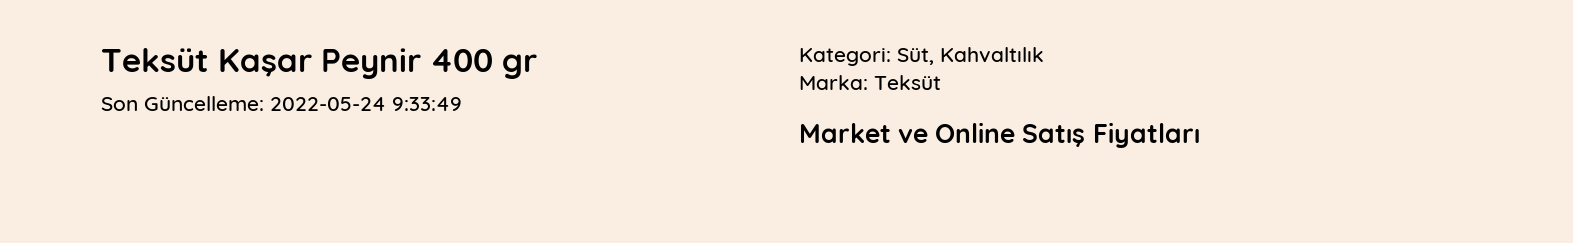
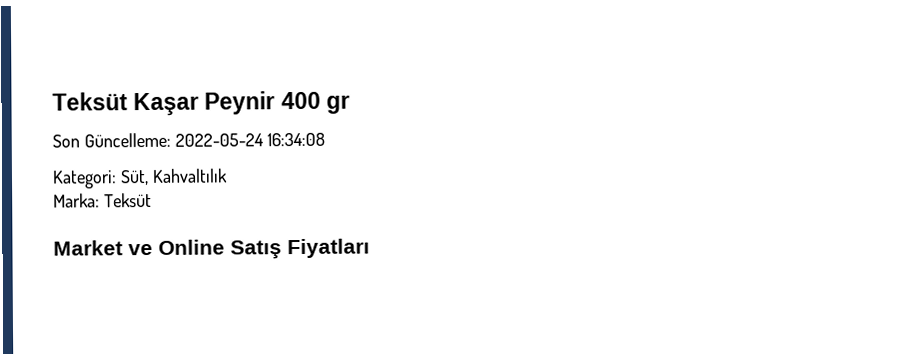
[392,97,462,111] 9:33:49 -> [266,132,325,147] 16:34:08

